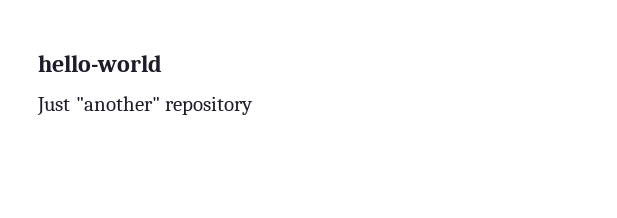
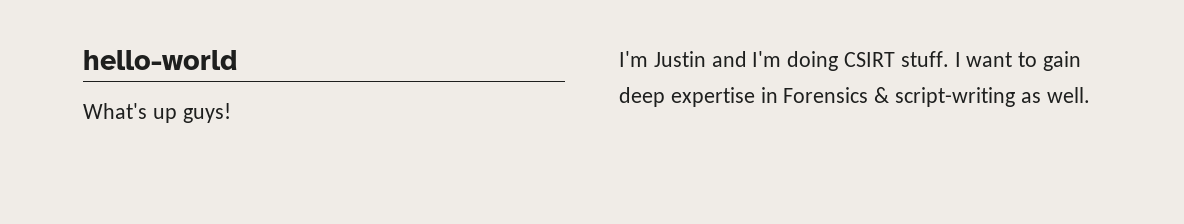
[37,96,254,116] Just "another" repository -> [83,103,231,123] [619,51,1082,71] [619,87,1090,107] What's up guys! // I'm Justin and I'm doing CSIRT stuff. I want to gain deep expertise in Forensics & script-writing as well.

